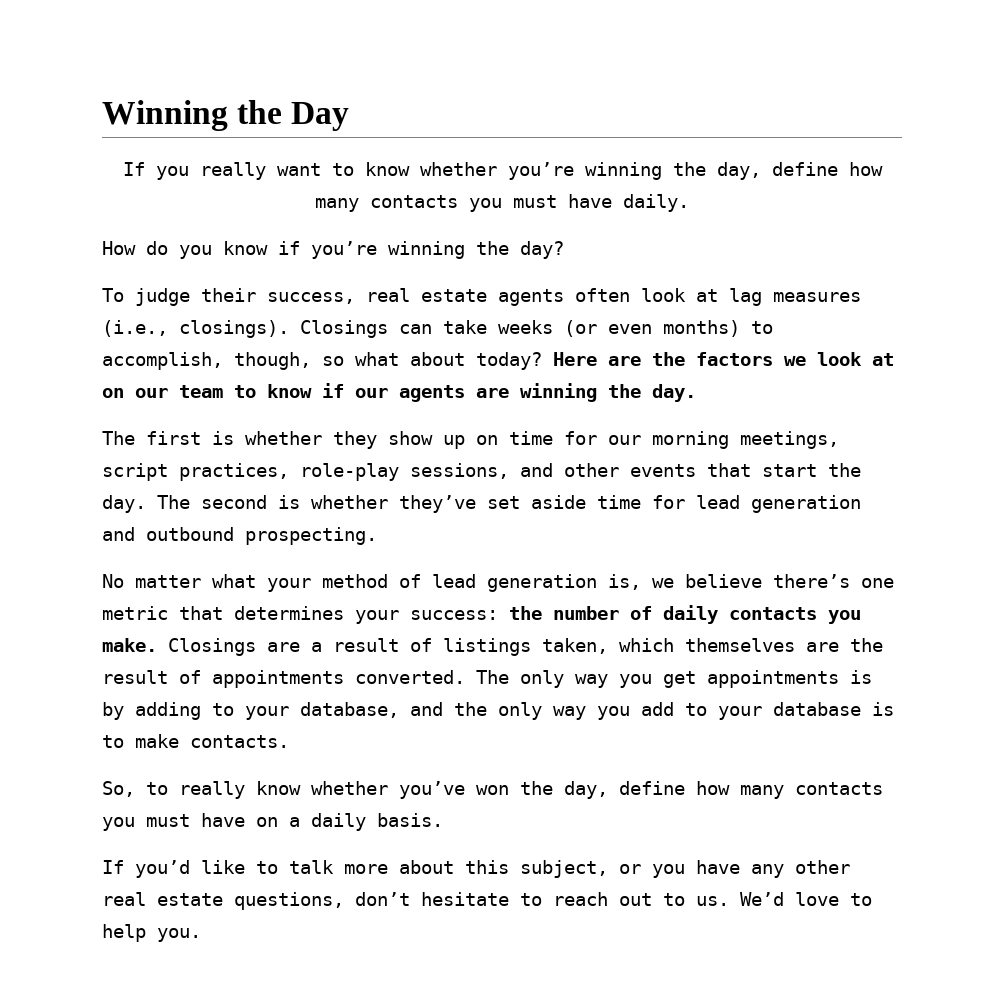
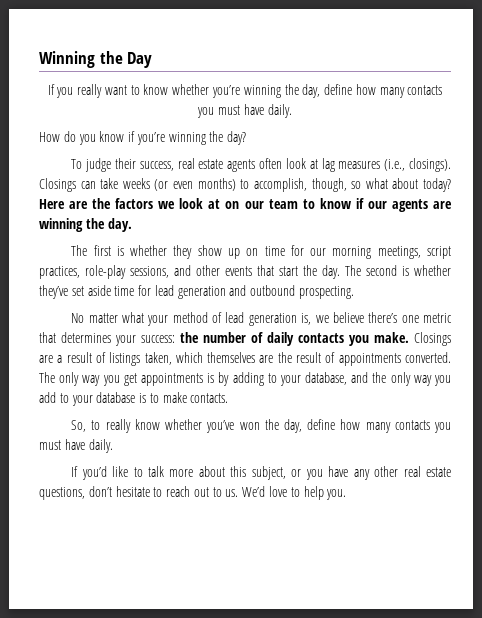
[256,813,443,831] on a daily basis. -> [88,439,113,453] daily.

